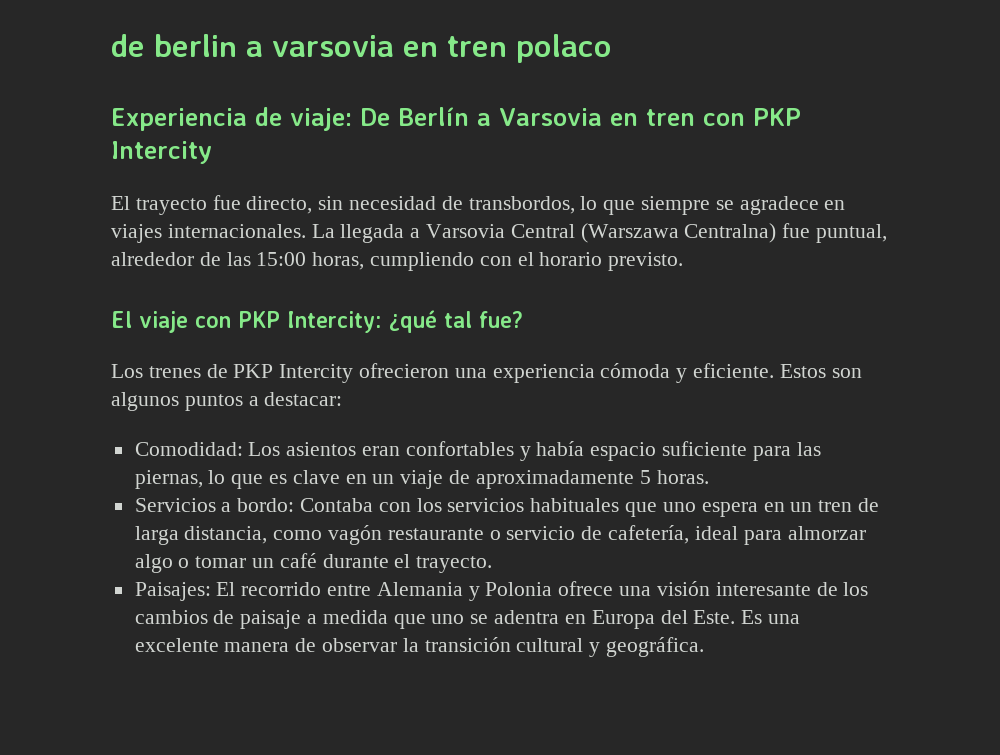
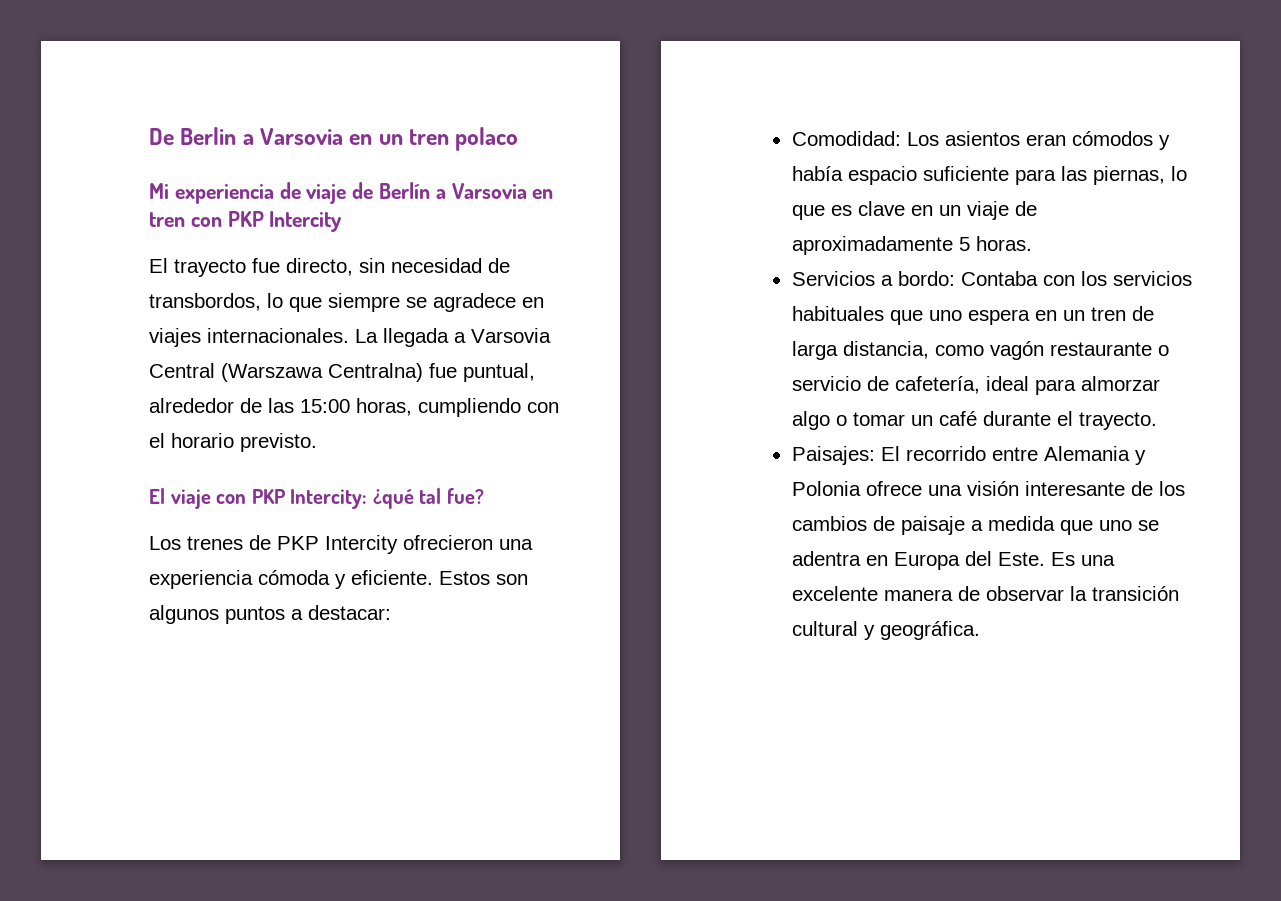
[111,34,612,63] [111,107,390,131] de berlin a varsovia en tren polaco // Experiencia de viaje: De -> [149,127,519,151] [149,182,374,204] De Berlin a Varsovia en un tren polaco // Mi experiencia de viaje de
[405,441,514,456] confortables -> [1071,131,1153,146] cómodos

